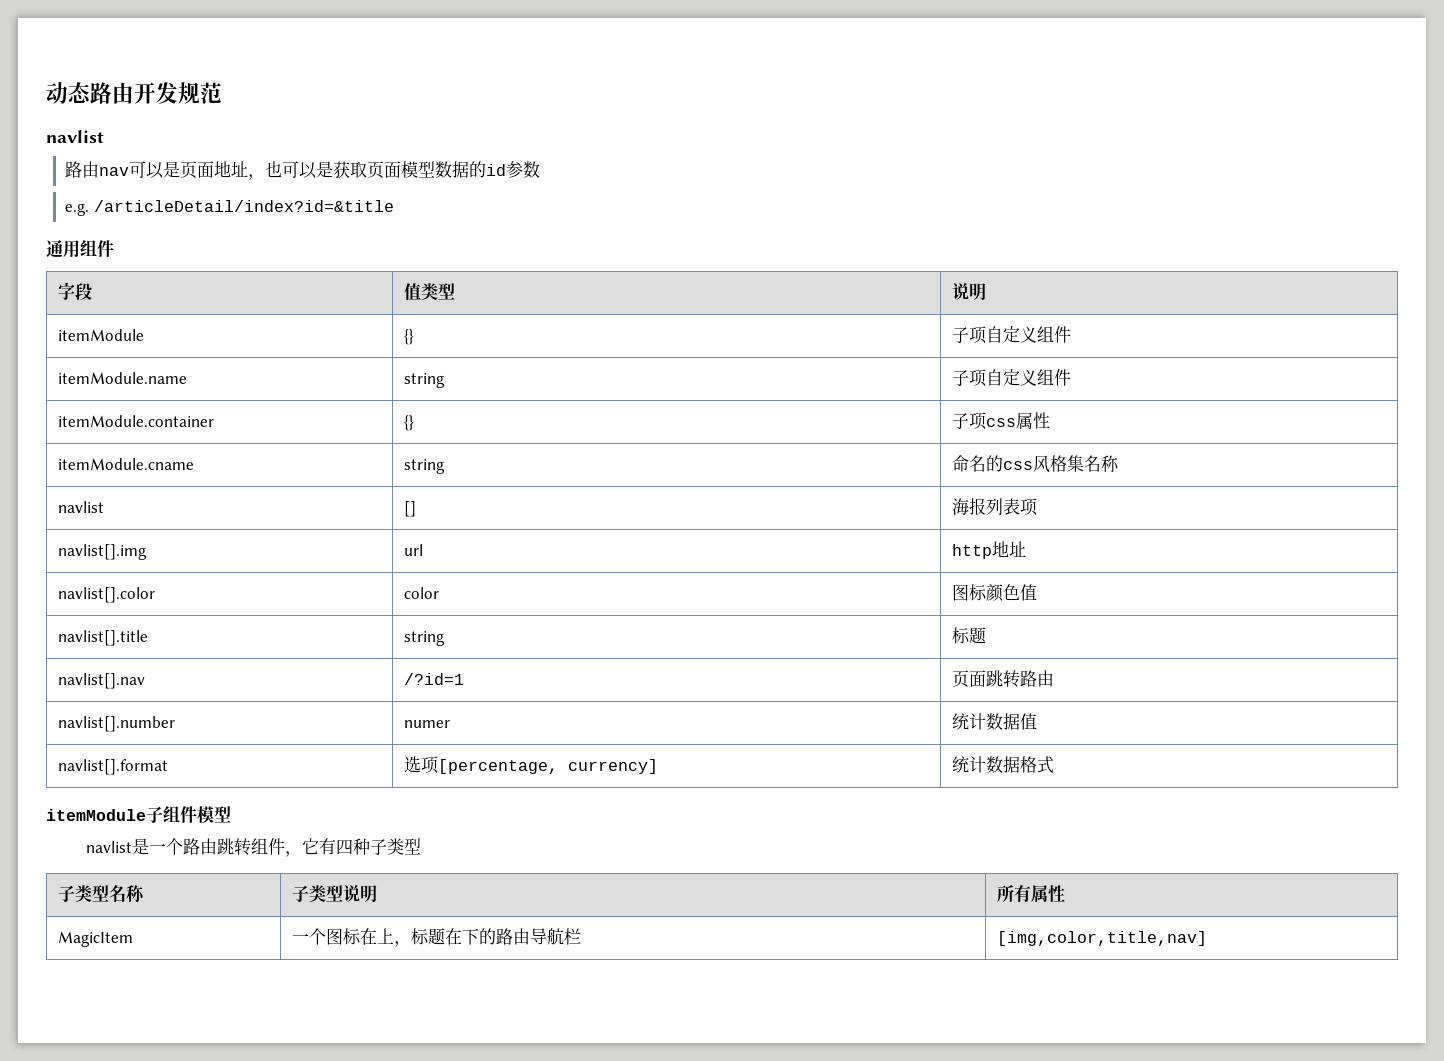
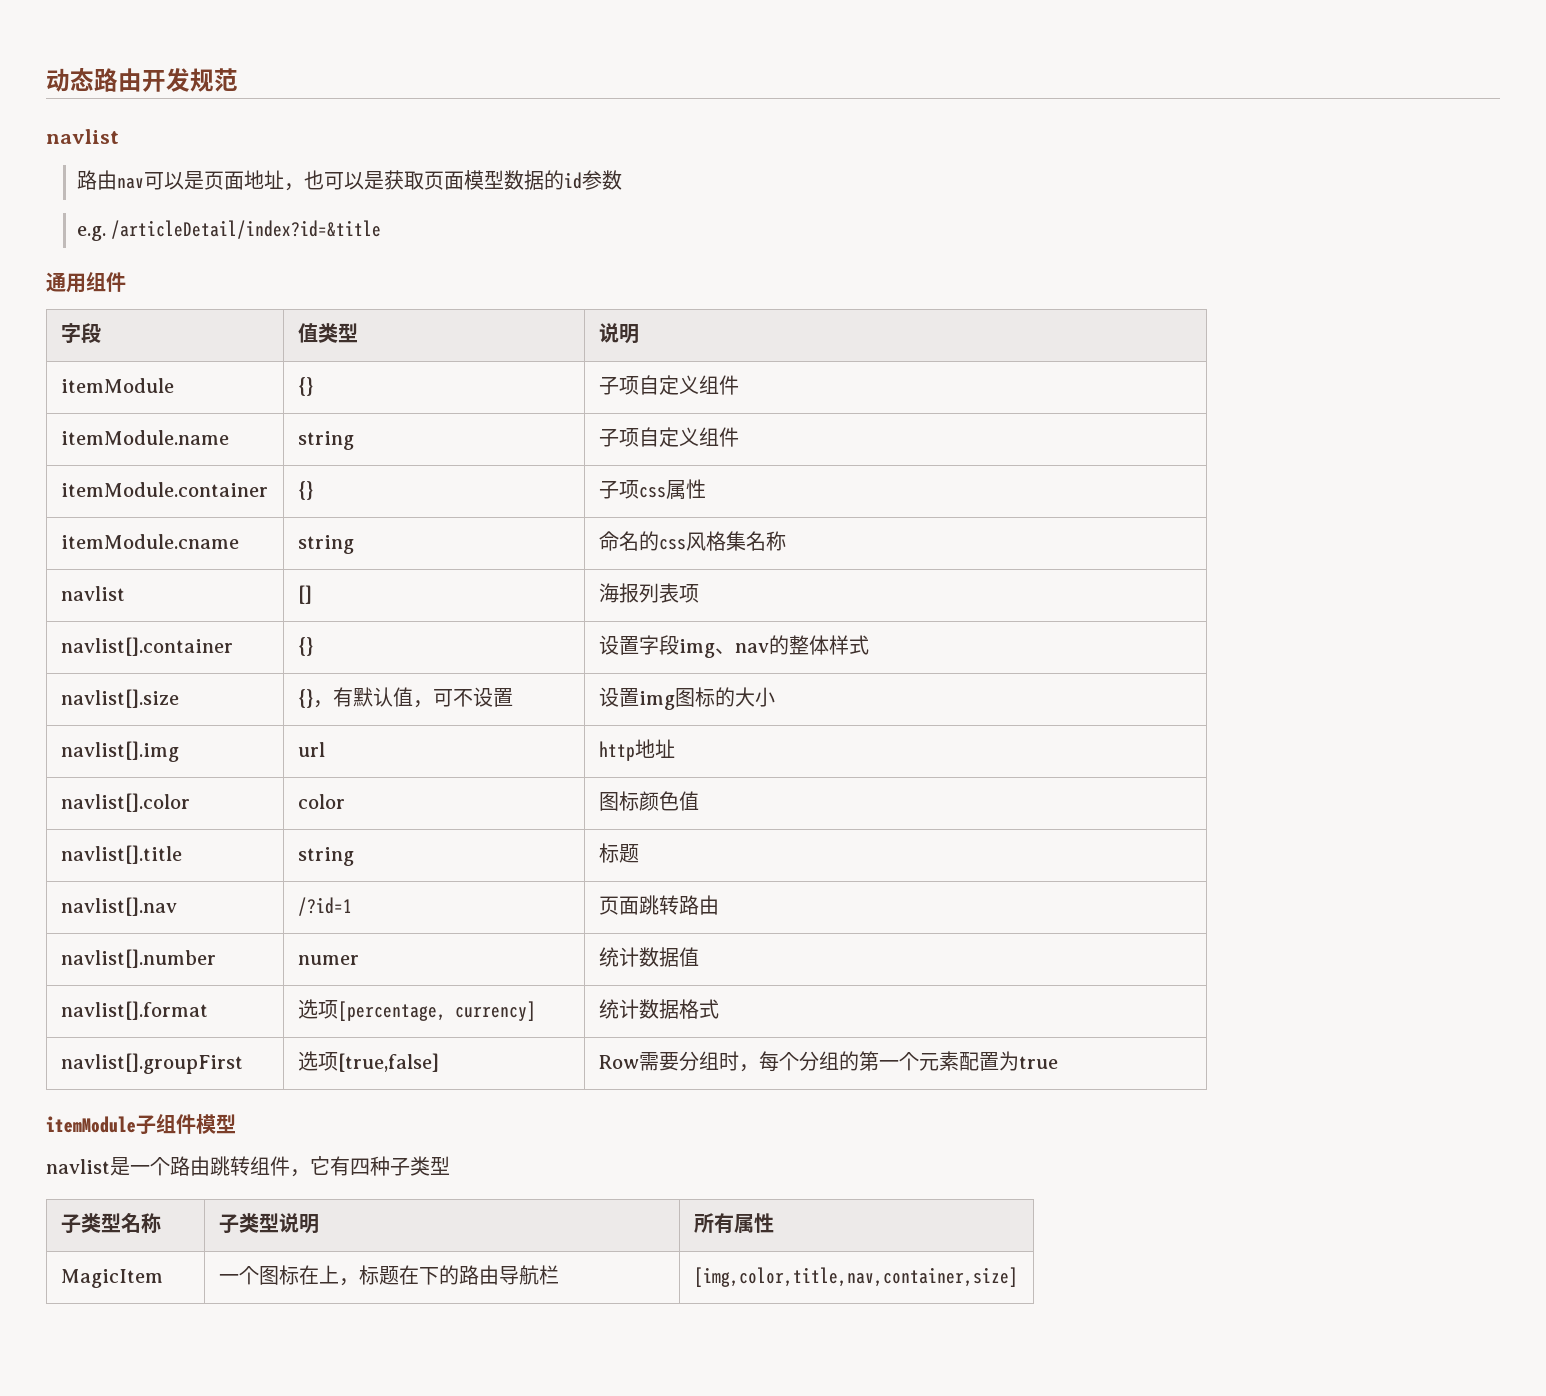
(1039, 507) none -> [60,637,233,656] [297,637,313,656] [598,635,869,658] [60,689,179,708] [297,687,513,708] [598,687,775,710] // navlist[].container | {} | 设置字段img、nav的整体样式 // navlist[].size | {}，有默认值，可不设置 | 设置img图标的大小
(1055, 765) none -> [60,1053,243,1074] [297,1051,439,1072] [598,1051,1058,1072] // navlist[].groupFirst | 选项[true,false] | Row需要分组时，每个分组的第一个元素配置为true
[997,931,1208,946] [img,color,title,nav] -> [693,1267,1018,1287] [img,color,title,nav,container,size]

